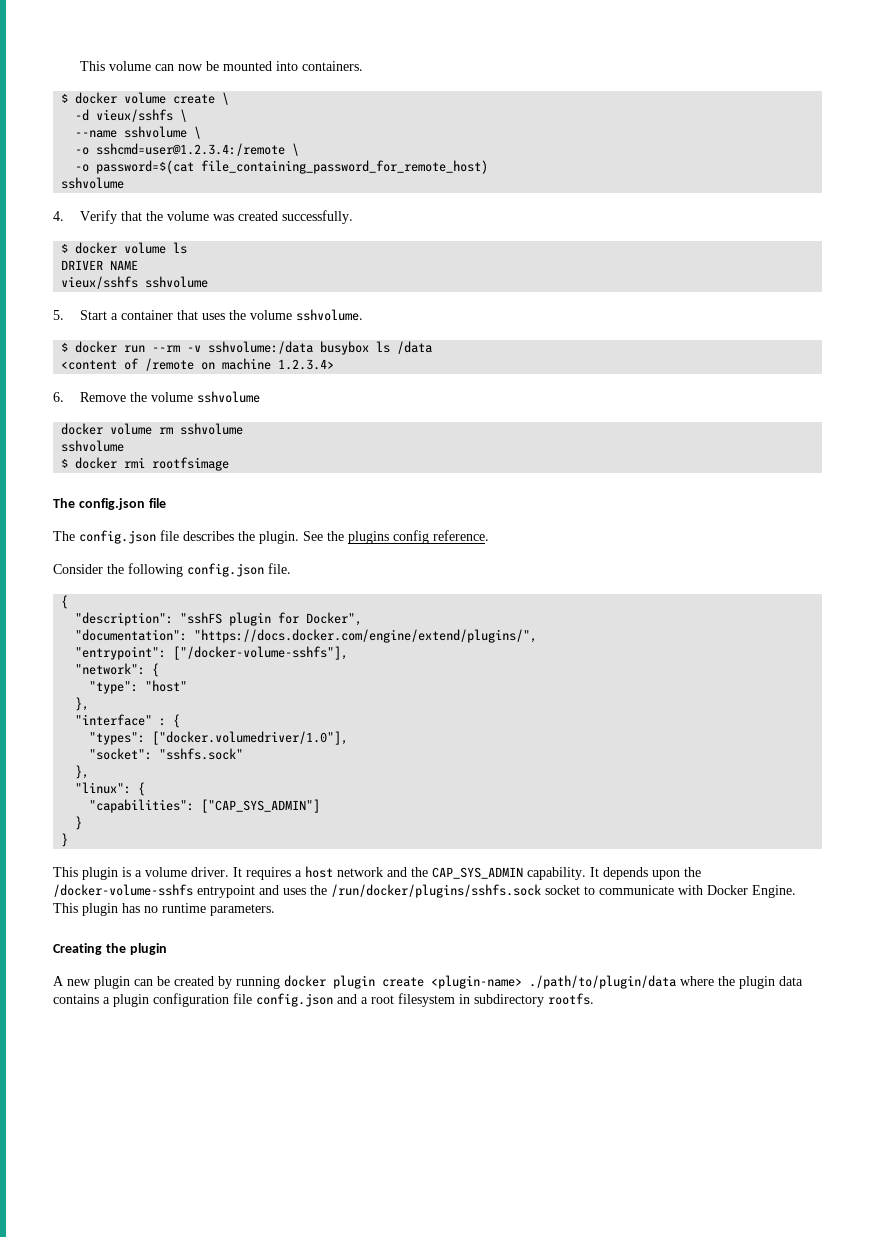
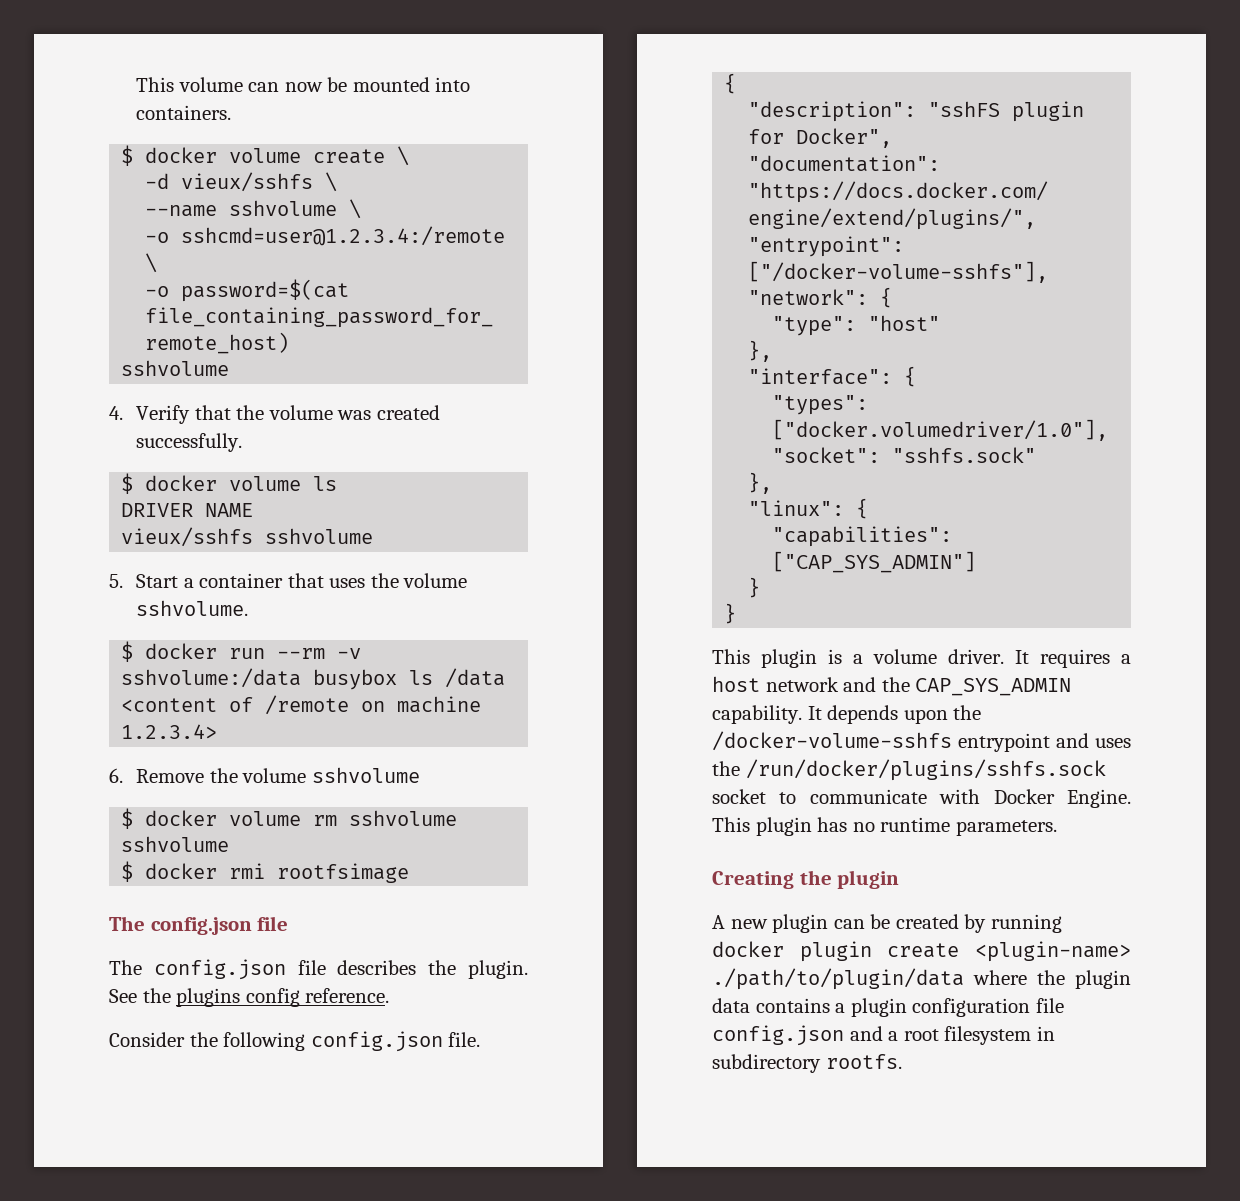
(260, 397) none -> [121,808,134,829] $
[75,714,167,726] "interface" : -> [748,368,893,385] "interface":

